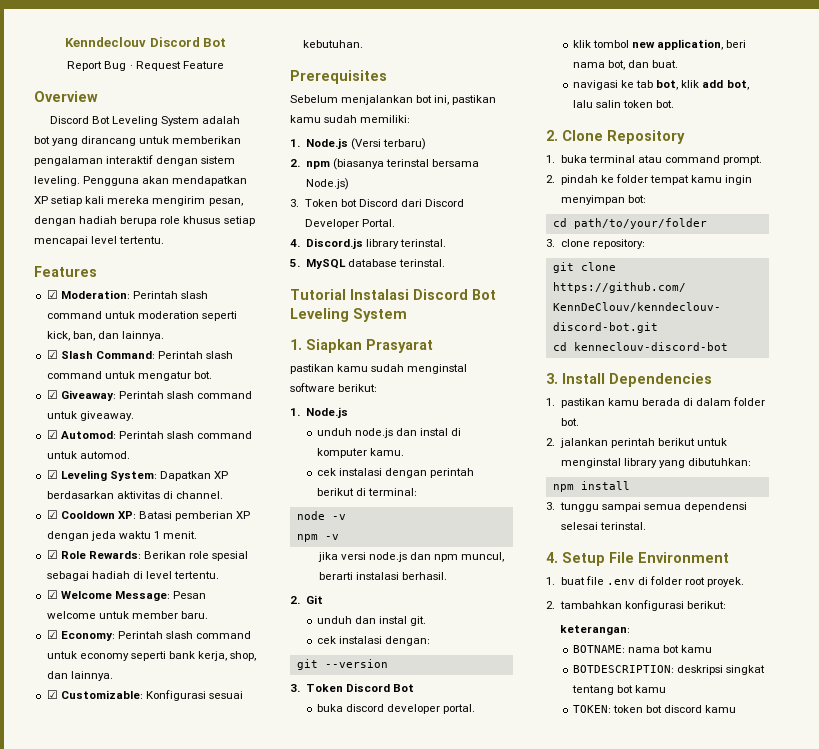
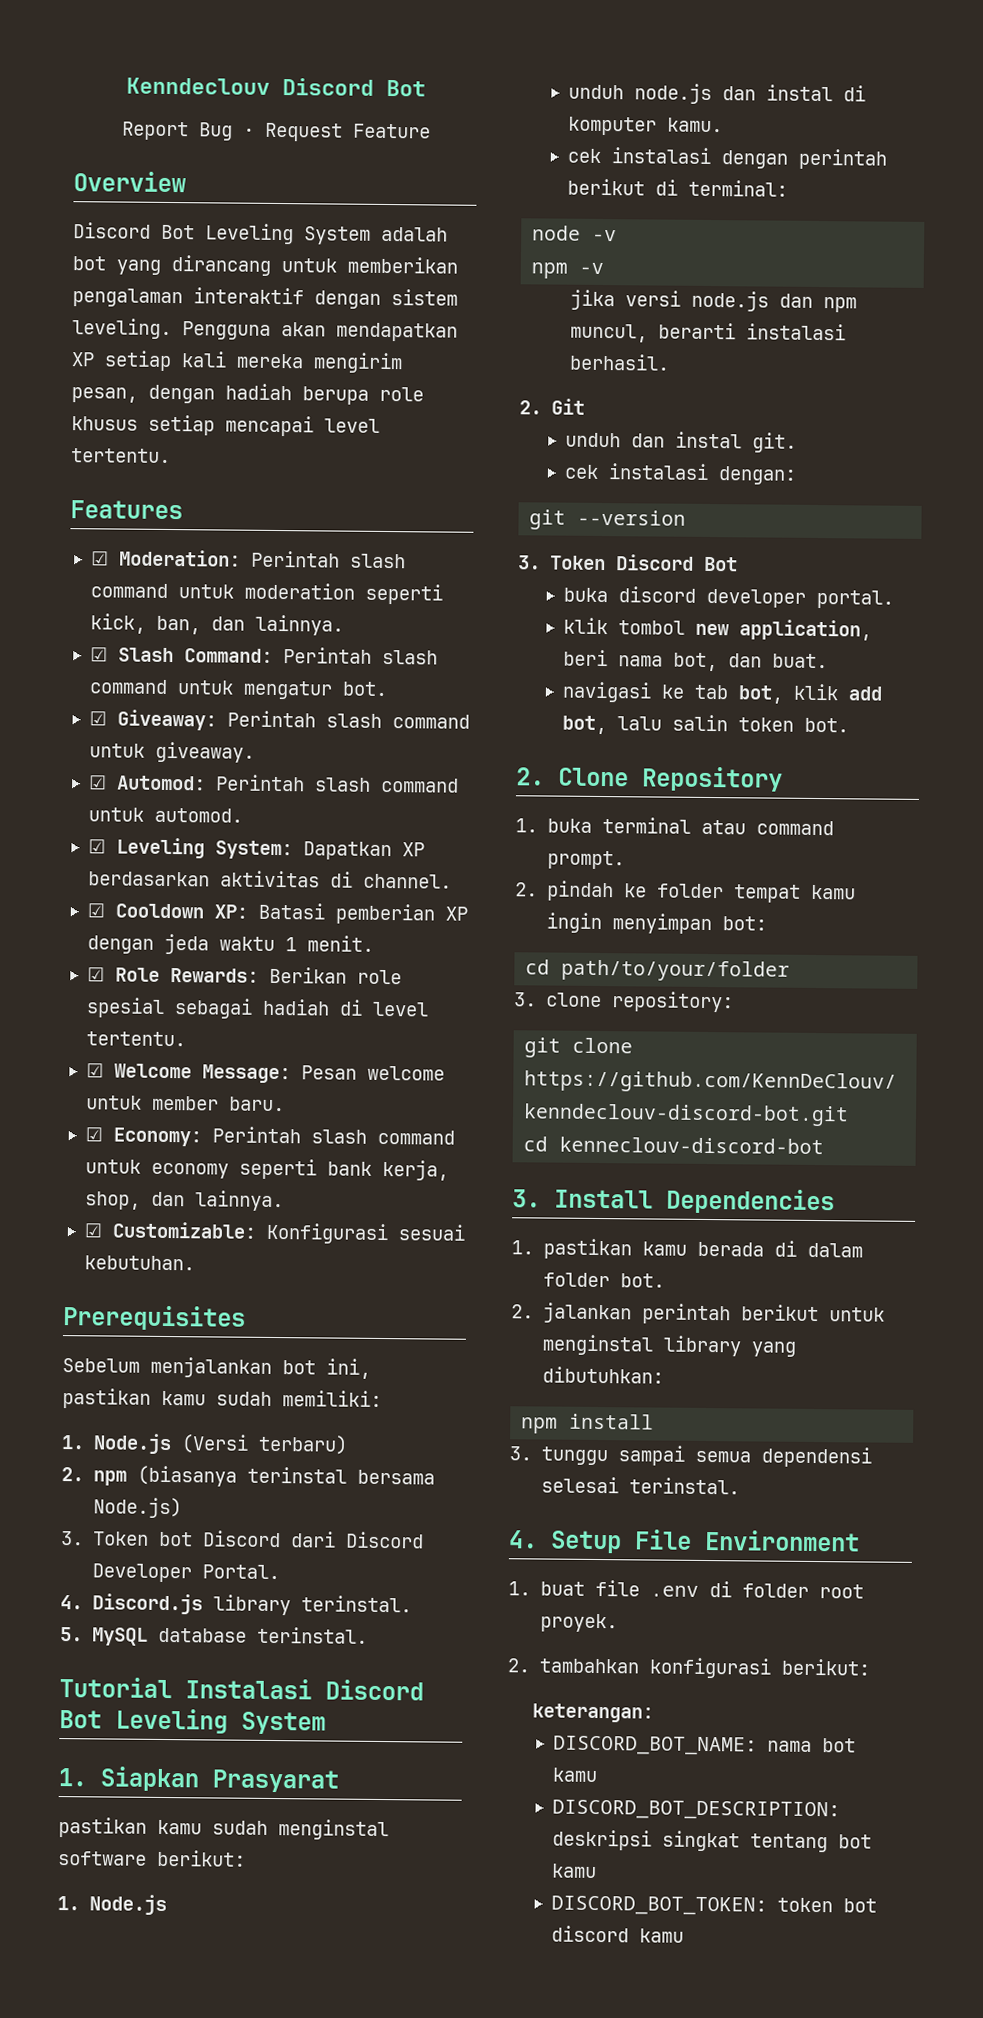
[572,645,625,653] BOTNAME: -> [553,1735,758,1756] DISCORD_BOT_NAME:
[572,665,674,673] BOTDESCRIPTION: -> [552,1799,841,1821] DISCORD_BOT_DESCRIPTION:
[572,705,611,713] TOKEN: -> [551,1895,768,1916] DISCORD_BOT_TOKEN:

